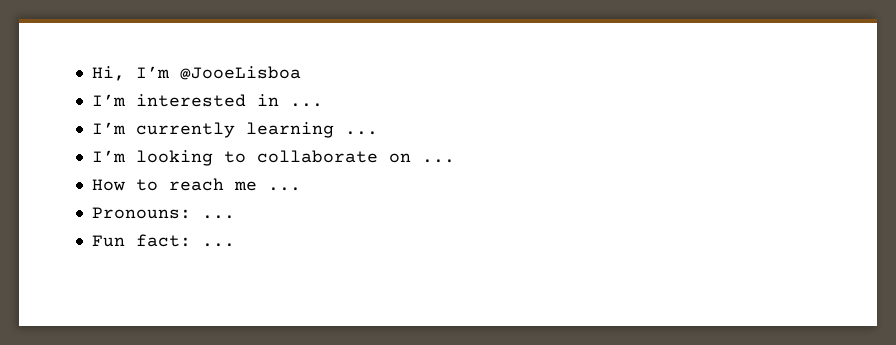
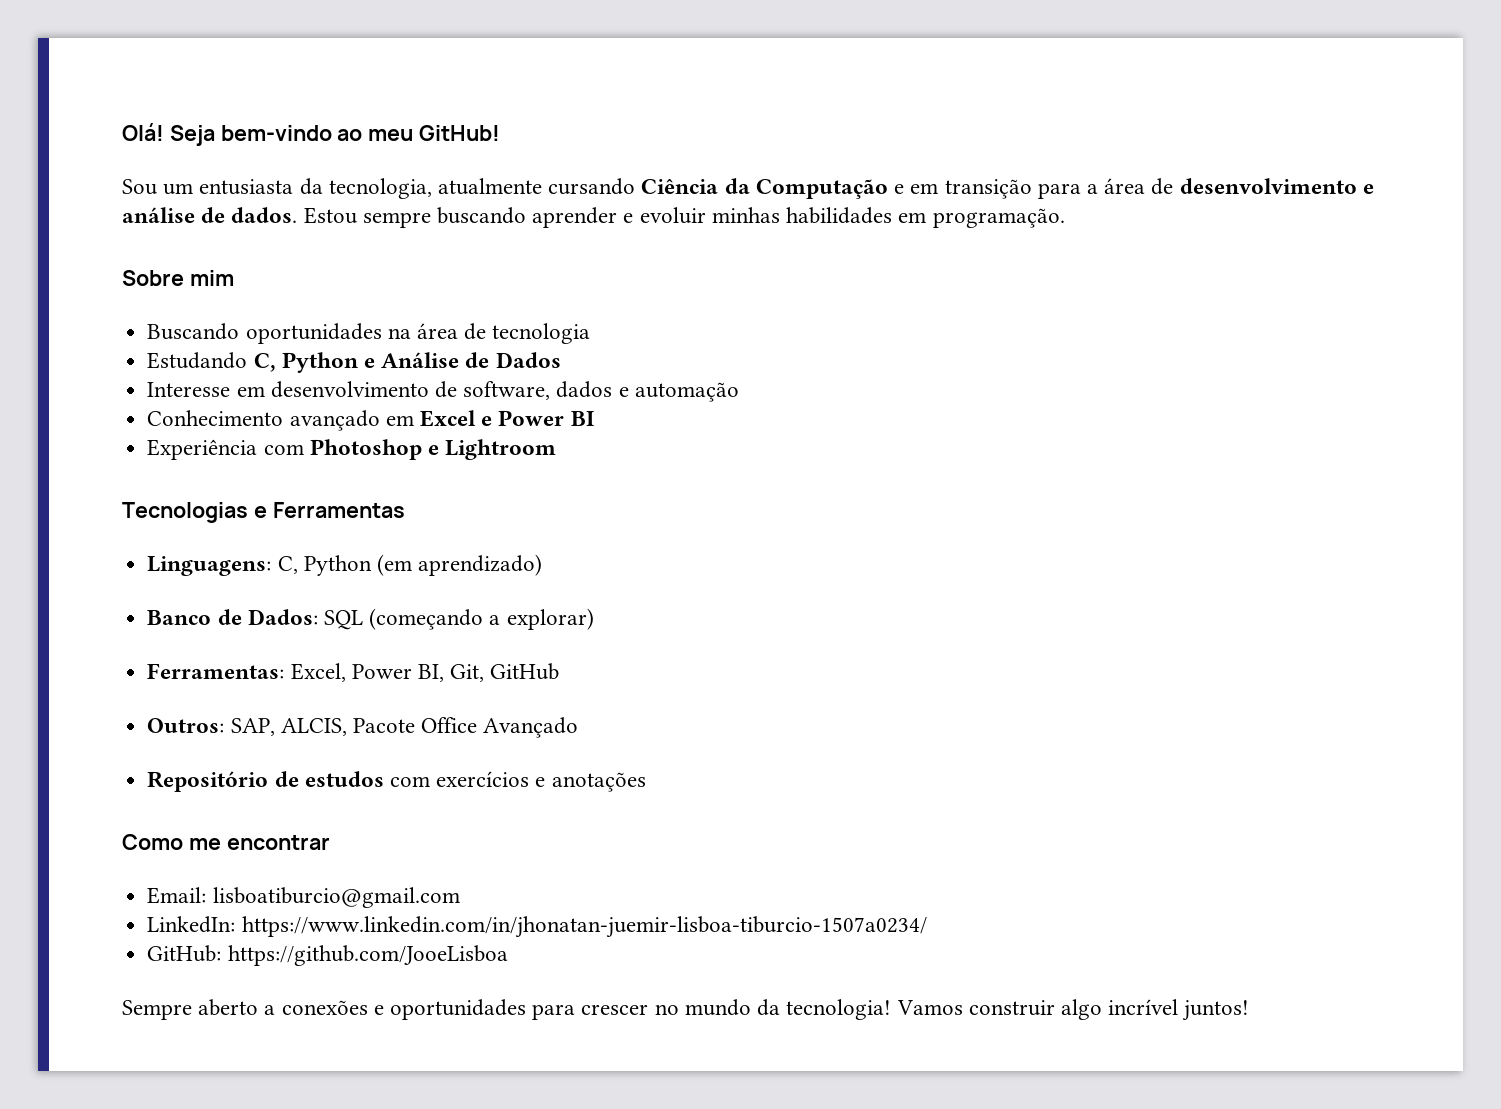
[91,66,301,81] [91,94,323,107] [91,122,378,138] [91,150,455,166] [91,178,301,191] [91,207,235,219] [91,234,235,247] Hi, I’m @JooeLisboa // I’m interested in ... // I’m currently learning ... // I’m looking to collaborate on ... // How to reach me ... // Pronouns: ... // Fun fact: ... -> [122,123,501,146] [122,178,1374,199] [122,207,1065,228] [122,270,234,286] [147,323,591,344] [147,352,561,373] [147,381,739,402] [147,410,594,431] [147,439,557,460] [122,502,405,523] [147,554,543,576] [147,608,594,630] [147,663,560,682] [147,717,579,738] [147,771,646,792] [122,834,330,850] [147,887,460,908] [147,916,927,938] [147,945,508,966] [122,999,1250,1021] Olá! Seja bem-vindo ao meu GitHub! // Sou um entusiasta da tecnologia, atualmente cursando Ciência da Computação e em transição para a área de desenvolvimento e análise de dados. Estou sempre buscando aprender e evoluir minhas habilidades em programação. // Sobre mim // Buscando oportunidades na área de tecnologia // Estudando C, Python e Análise de Dados // Interesse em desenvolvimento de software, dados e automação // Conhecimento avançado em Excel e Power BI // Experiência com Photoshop e Lightroom // Tecnologias e Ferramentas // Linguagens: C, Python (em aprendizado) // Banco de Dados: SQL (começando a explorar) // Ferramentas: Excel, Power BI, Git, GitHub // Outros: SAP, ALCIS, Pacote Office Avançado // Repositório de estudos com exercícios e anotações // Como me encontrar // Email: lisboatiburcio@gmail.com // LinkedIn: https://www.linkedin.com/in/jhonatan-juemir-lisboa-tiburcio-1507a0234/ // GitHub: https://github.com/JooeLisboa // Sempre aberto a conexões e oportunidades para crescer no mundo da tecnologia! Vamos construir algo incrível juntos!

